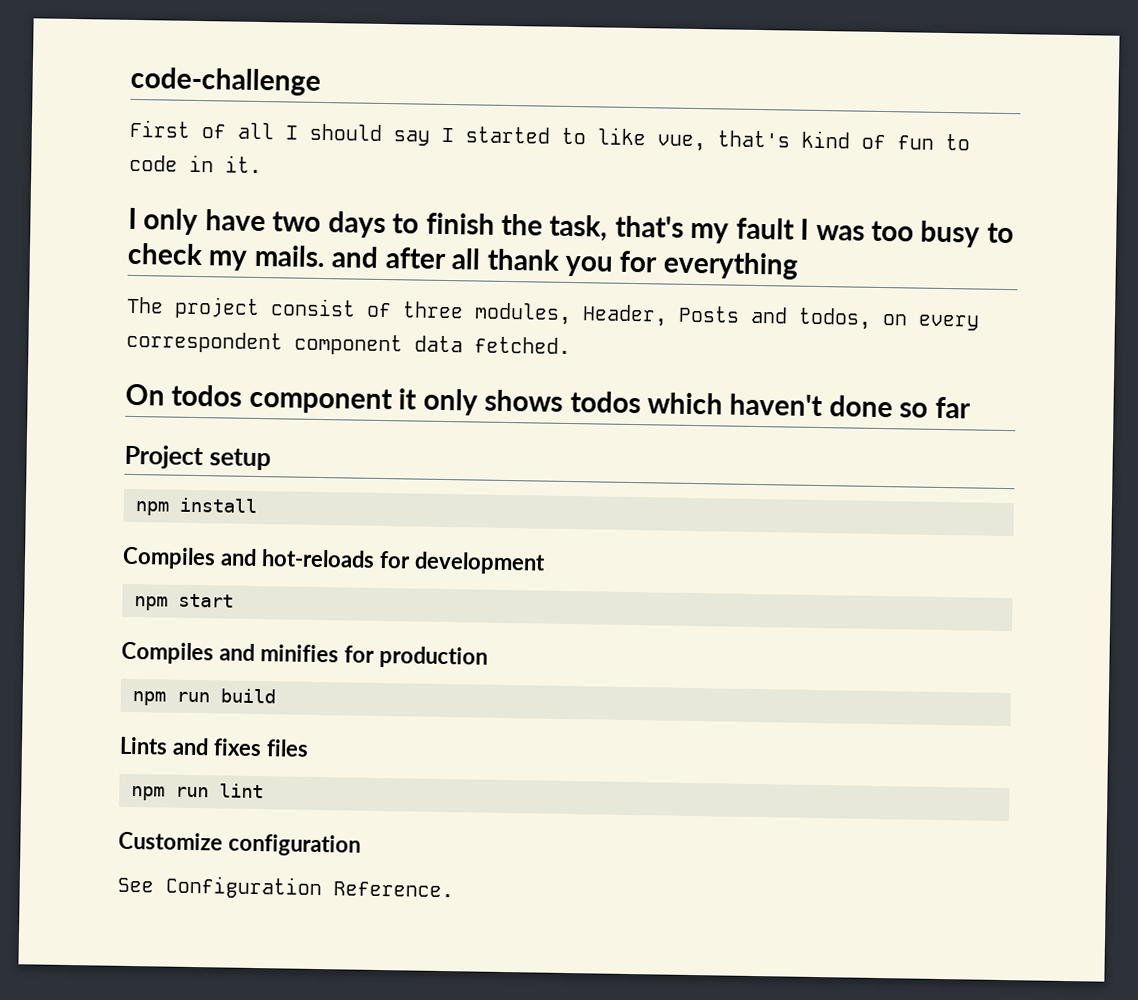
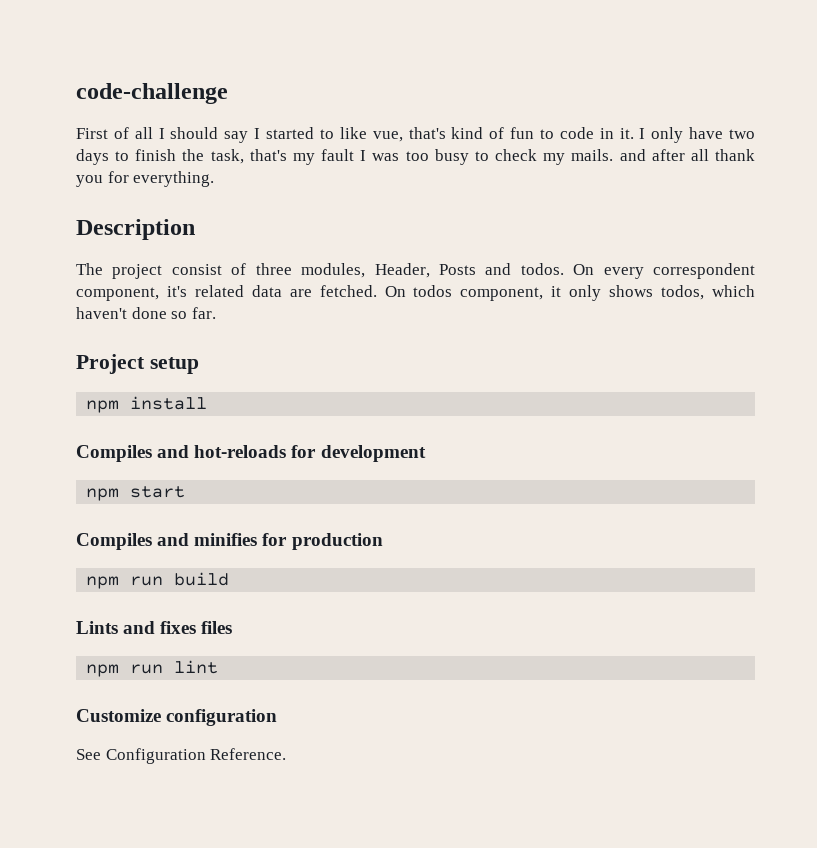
(262, 164) // -> (634, 133) none
[662,251,798,280] everything -> [133,171,215,187] [76,219,195,240] everything. // Description
[798,307,980,331] [126,330,463,356] todos, on every correspondent component data -> [520,263,755,279] [76,285,312,301] todos. On every correspondent component, it's related data are
(571, 345) // -> (377, 291) none
[248,386,393,415] component -> [460,287,544,301] component,
[569,390,641,414] todos -> [661,285,705,300] todos,
[934,396,971,419] far -> [191,307,216,319] far.

